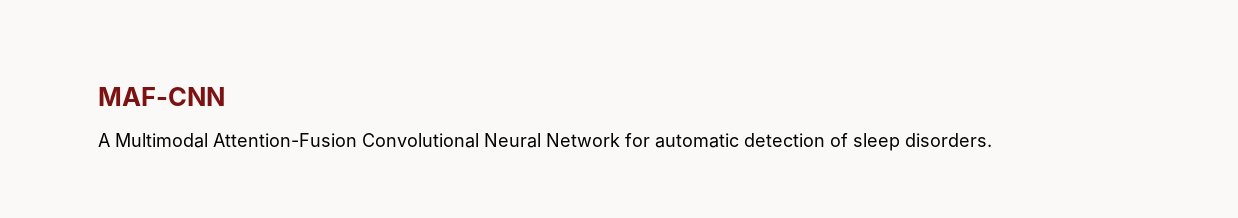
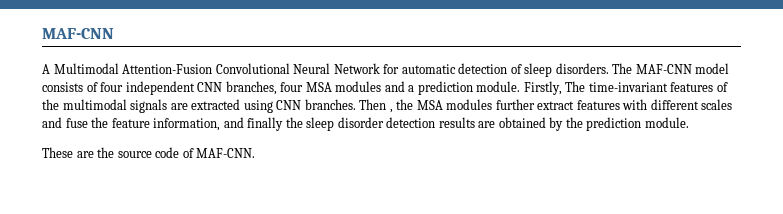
(992, 140) none -> [612,63,730,74] [42,81,728,95] [42,99,733,113] [42,117,689,131] [42,147,256,158] The MAF-CNN model consists of four independent CNN branches, four MSA modules and a prediction module. Firstly, The time-invariant features of the multimodal signals are extracted using CNN branches. Then , the MSA modules further extract features with different scales and fuse the feature information, and finally the sleep disorder detection results are obtained by the prediction module. // These are the source code of MAF-CNN.

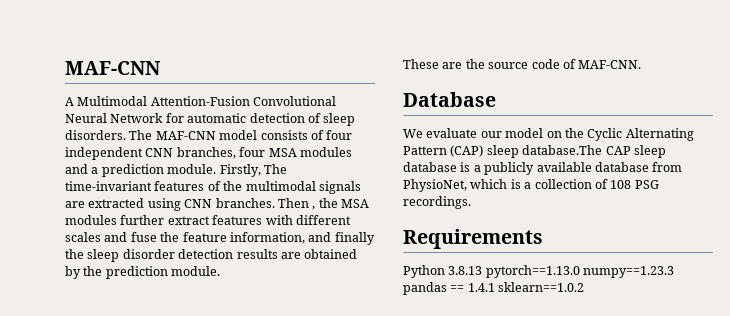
(256, 153) none -> [403,92,496,107] [403,128,694,141] [403,145,666,158] [403,162,683,175] [403,179,659,192] [403,196,471,209] [403,229,543,249] [403,265,675,278] [403,282,585,295] // Database // We evaluate our model on the Cyclic Alternating Pattern (CAP) sleep database.The CAP sleep database is a publicly available database from PhysioNet, which is a collection of 108 PSG recordings. // Requirements // Python 3.8.13 pytorch==1.13.0 numpy==1.23.3 pandas == 1.4.1 sklearn==1.0.2

